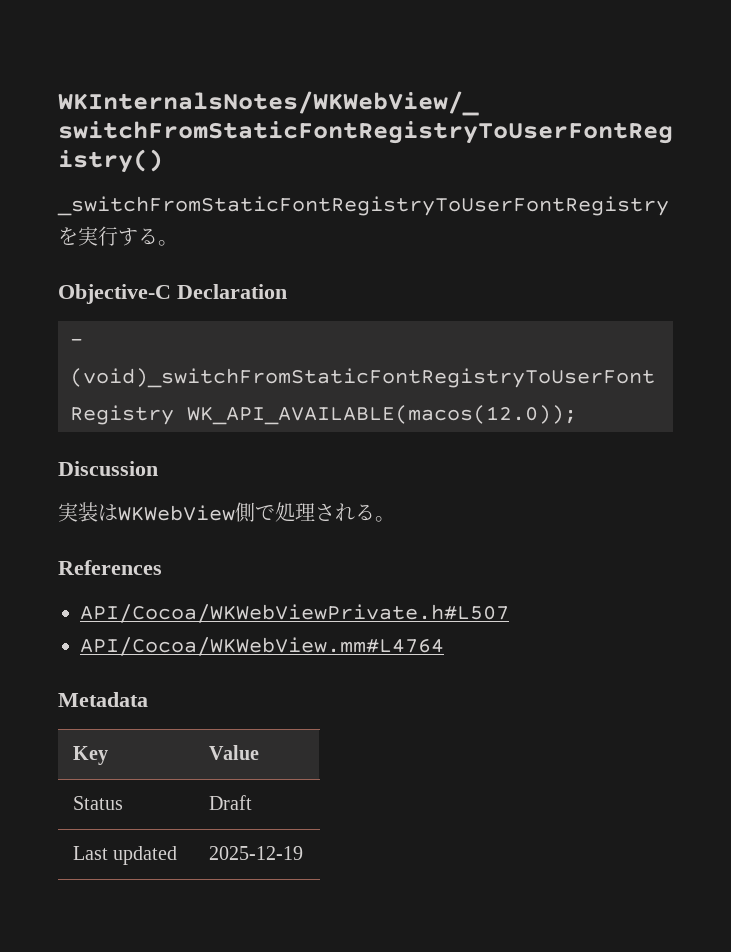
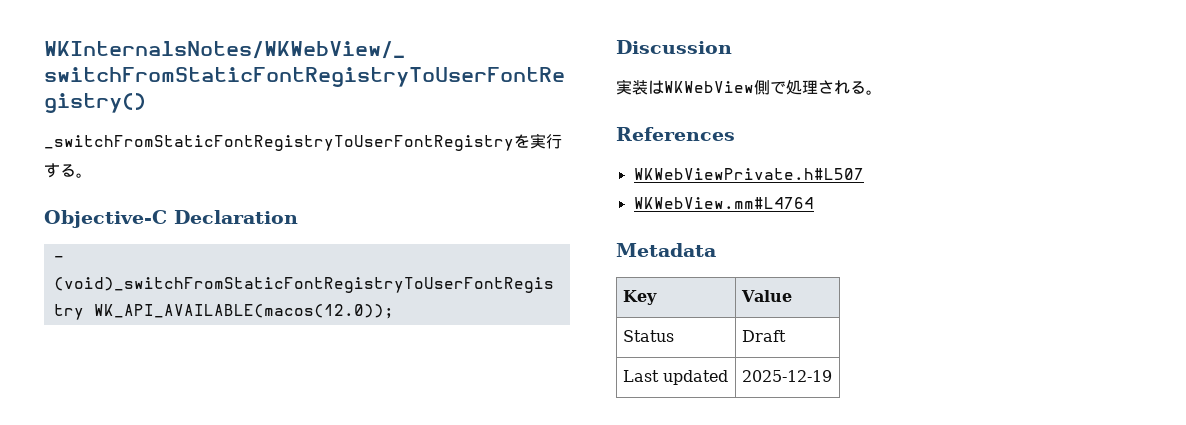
[80,604,509,623] [80,637,444,656] API/Cocoa/WKWebViewPrivate.h#L507 // API/Cocoa/WKWebView.mm#L4764 -> [633,168,864,180] [633,197,814,209] WKWebViewPrivate.h#L507 // WKWebView.mm#L4764

